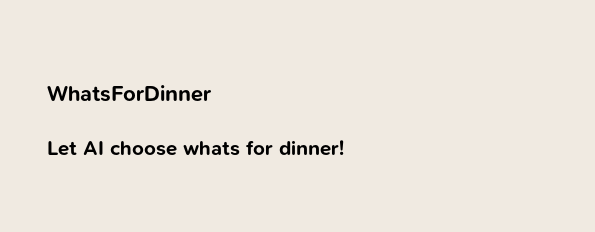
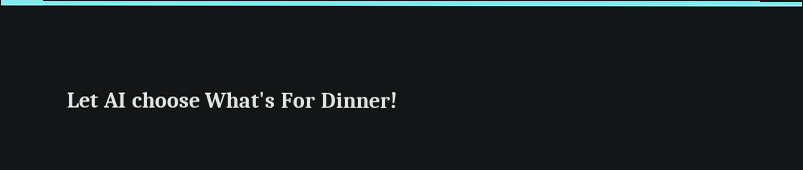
[47,85,212,102] WhatsForDinner // -> (66, 100) none
[183,140,344,156] whats for dinner! -> [203,91,398,108] What's For Dinner!

